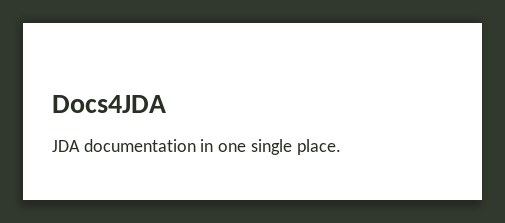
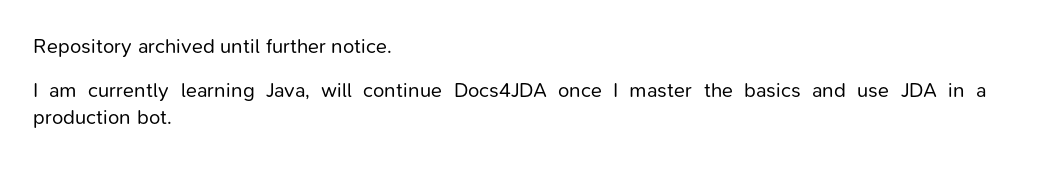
[52,95,166,113] [52,139,341,155] Docs4JDA // JDA documentation in one single place. -> [33,38,393,58] [33,83,987,102] [33,110,172,128] Repository archived until further notice. // I am currently learning Java, will continue Docs4JDA once I master the basics and use JDA in a production bot.

